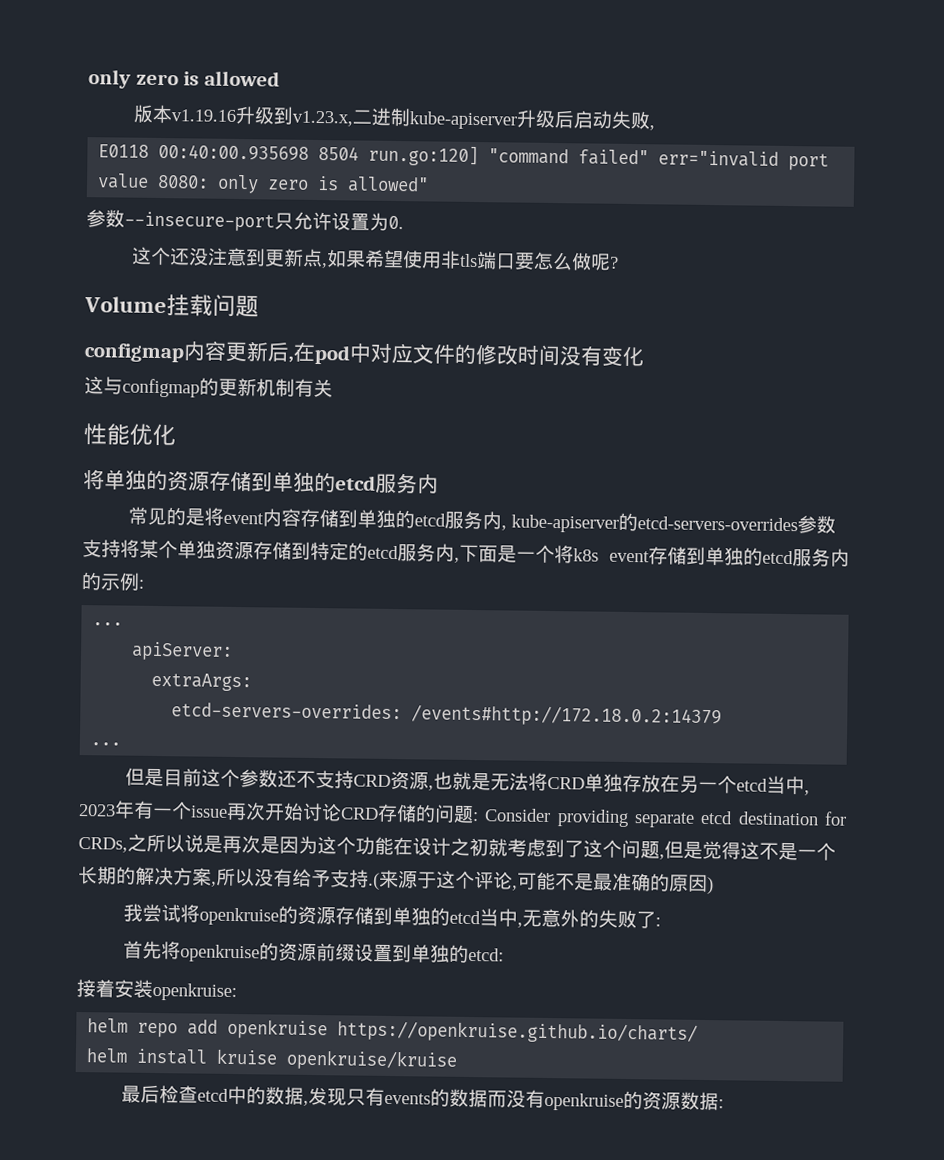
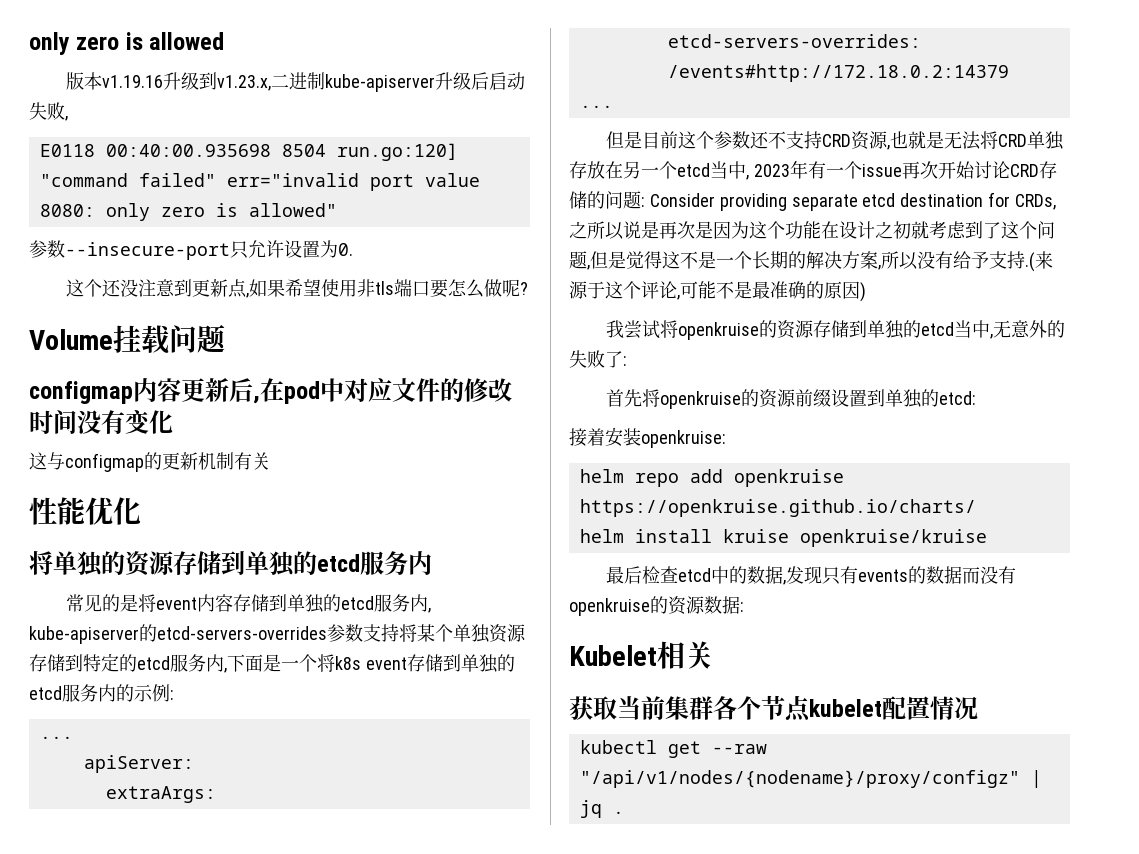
(725, 1104) none -> [569,641,713,669] [569,695,978,722] [579,740,767,758] [579,770,1042,788] [579,800,624,818] // Kubelet相关 // 获取当前集群各个节点kubelet配置情况 // kubectl get --raw "/api/v1/nodes/{nodename}/proxy/configz" | jq .

